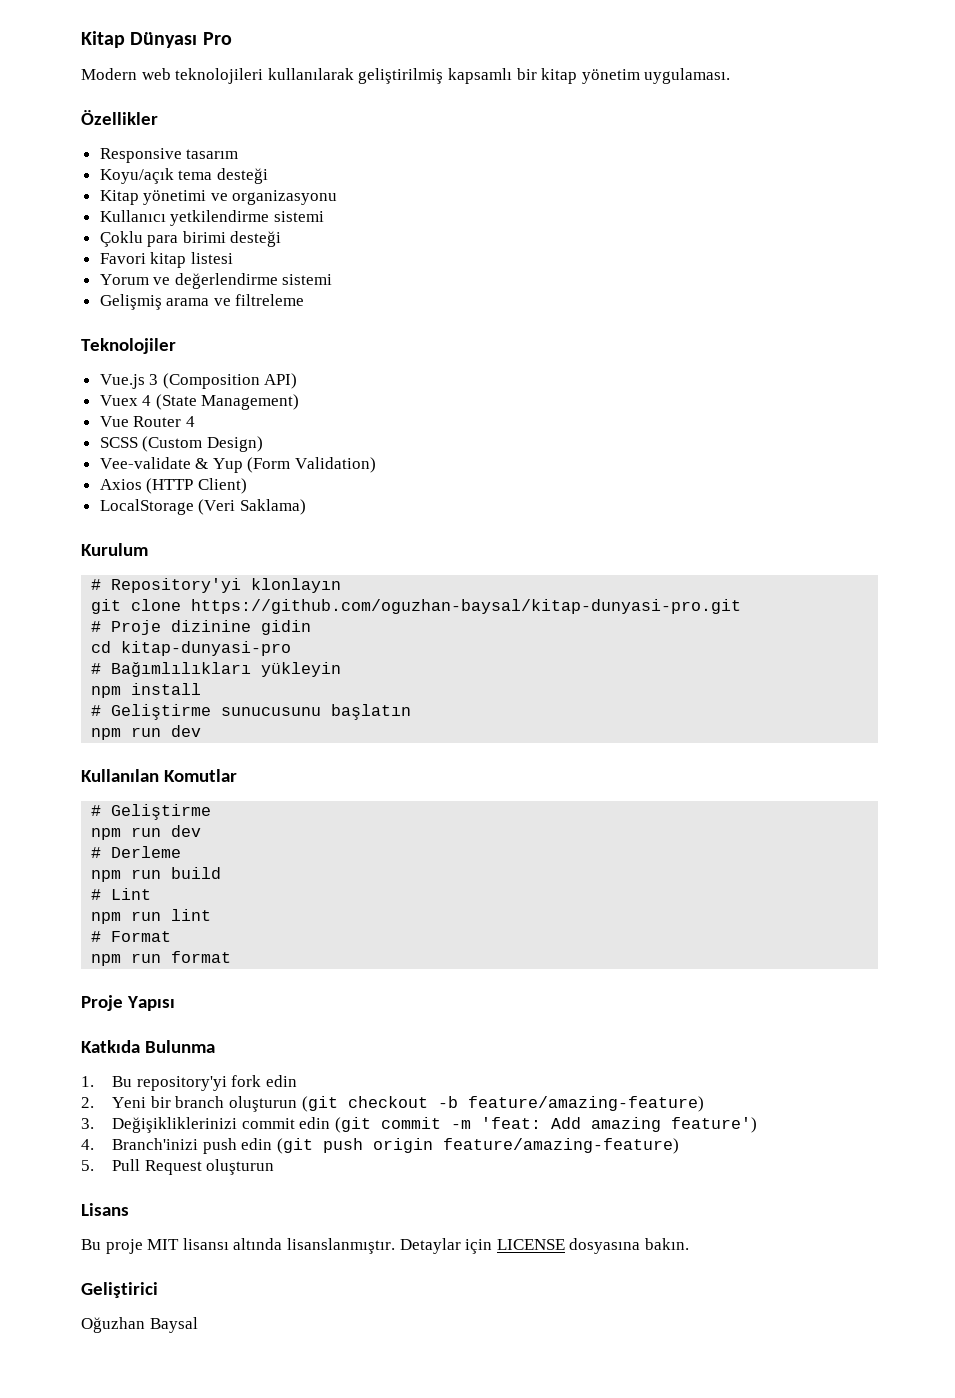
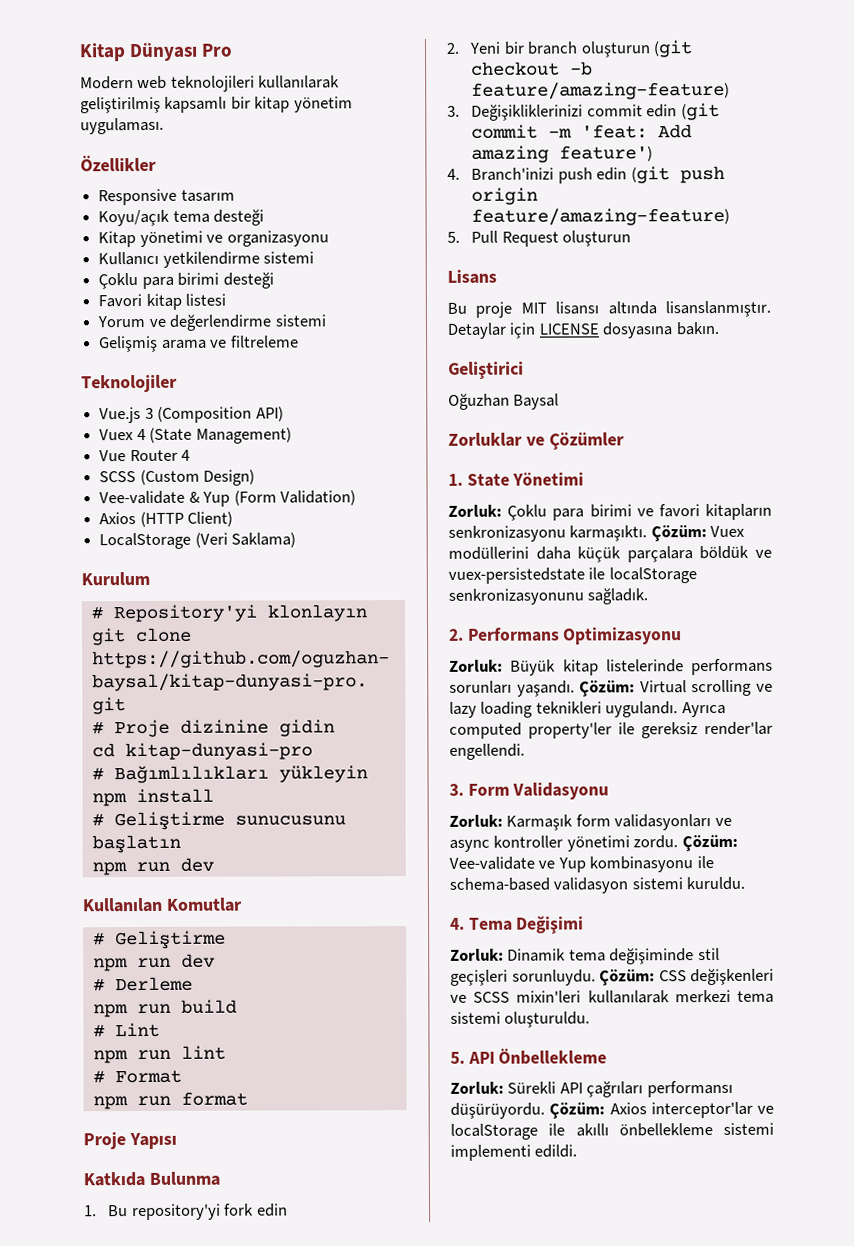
(198, 1325) none -> [448,432,625,451] [448,472,585,487] [448,503,772,521] [448,525,746,542] [448,545,772,563] [448,567,697,584] [448,587,649,605] [449,627,683,645] [449,658,773,676] [449,679,773,697] [449,701,726,718] [449,721,773,739] [449,743,525,760] [449,782,610,800] [449,814,732,831] [449,834,738,852] [449,856,714,873] [449,876,746,894] [450,915,585,935] [450,947,720,965] [450,967,774,986] [450,989,774,1004] [450,1011,591,1028] [450,1048,608,1065] [450,1080,733,1098] [450,1101,774,1119] [450,1122,774,1140] [450,1144,578,1161] // Zorluklar ve Çözümler // 1. State Yönetimi // Zorluk: Çoklu para birimi ve favori kitapların senkronizasyonu karmaşıktı. Çözüm: Vuex modüllerini daha küçük parçalara böldük ve vuex-persistedstate ile localStorage senkronizasyonunu sağladık. // 2. Performans Optimizasyonu // Zorluk: Büyük kitap listelerinde performans sorunları yaşandı. Çözüm: Virtual scrolling ve lazy loading teknikleri uygulandı. Ayrıca computed property'ler ile gereksiz render'lar engellendi. // 3. Form Validasyonu // Zorluk: Karmaşık form validasyonları ve async kontroller yönetimi zordu. Çözüm: Vee-validate ve Yup kombinasyonu ile schema-based validasyon sistemi kuruldu. // 4. Tema Değişimi // Zorluk: Dinamik tema değişiminde stil geçişleri sorunluydu. Çözüm: CSS değişkenleri ve SCSS mixin'leri kullanılarak merkezi tema sistemi oluşturuldu. // 5. API Önbellekleme // Zorluk: Sürekli API çağrıları performansı düşürüyordu. Çözüm: Axios interceptor'lar ve localStorage ile akıllı önbellekleme sistemi implementi edildi.

